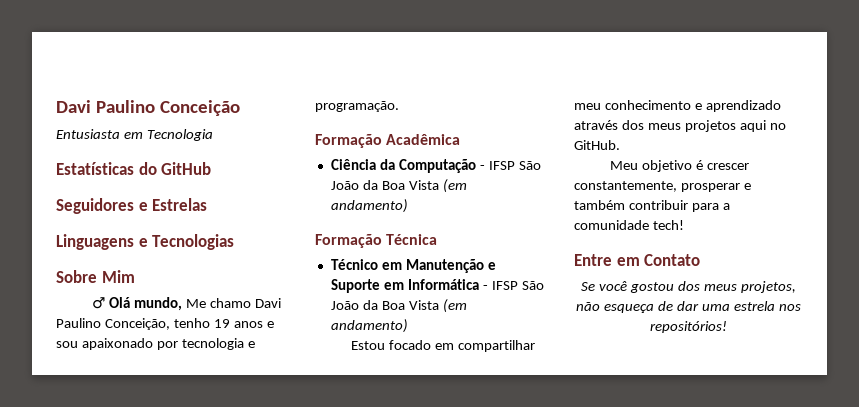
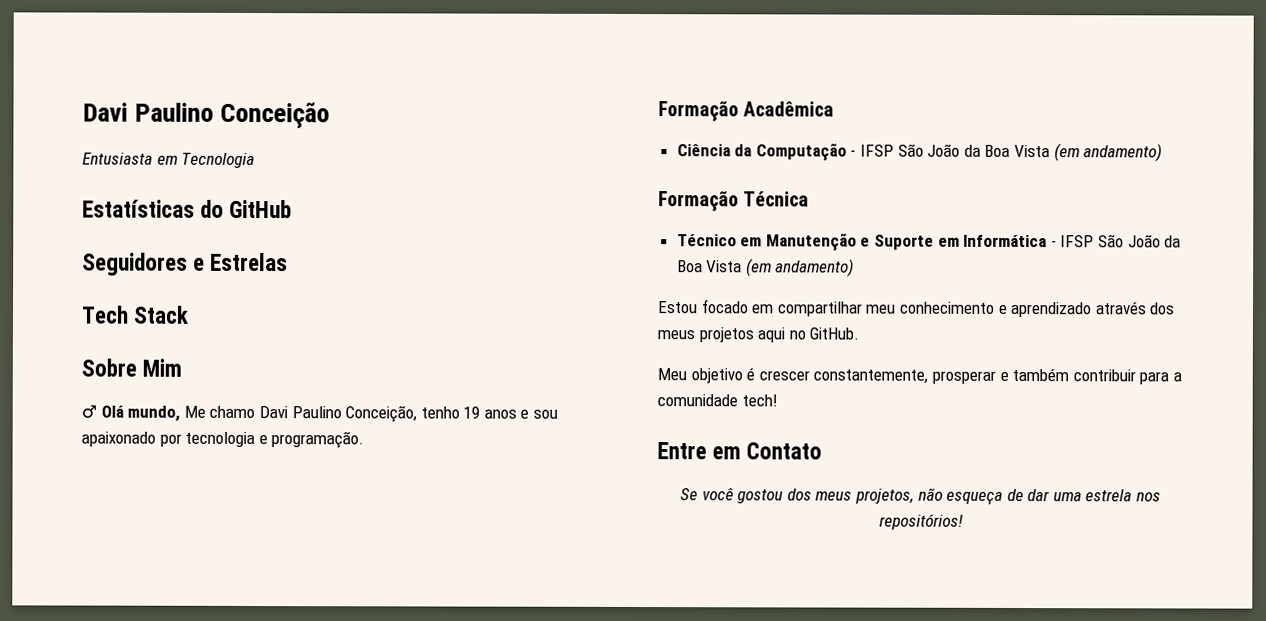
[56,234,235,250] Linguagens e Tecnologias -> [81,305,190,324] Tech Stack

